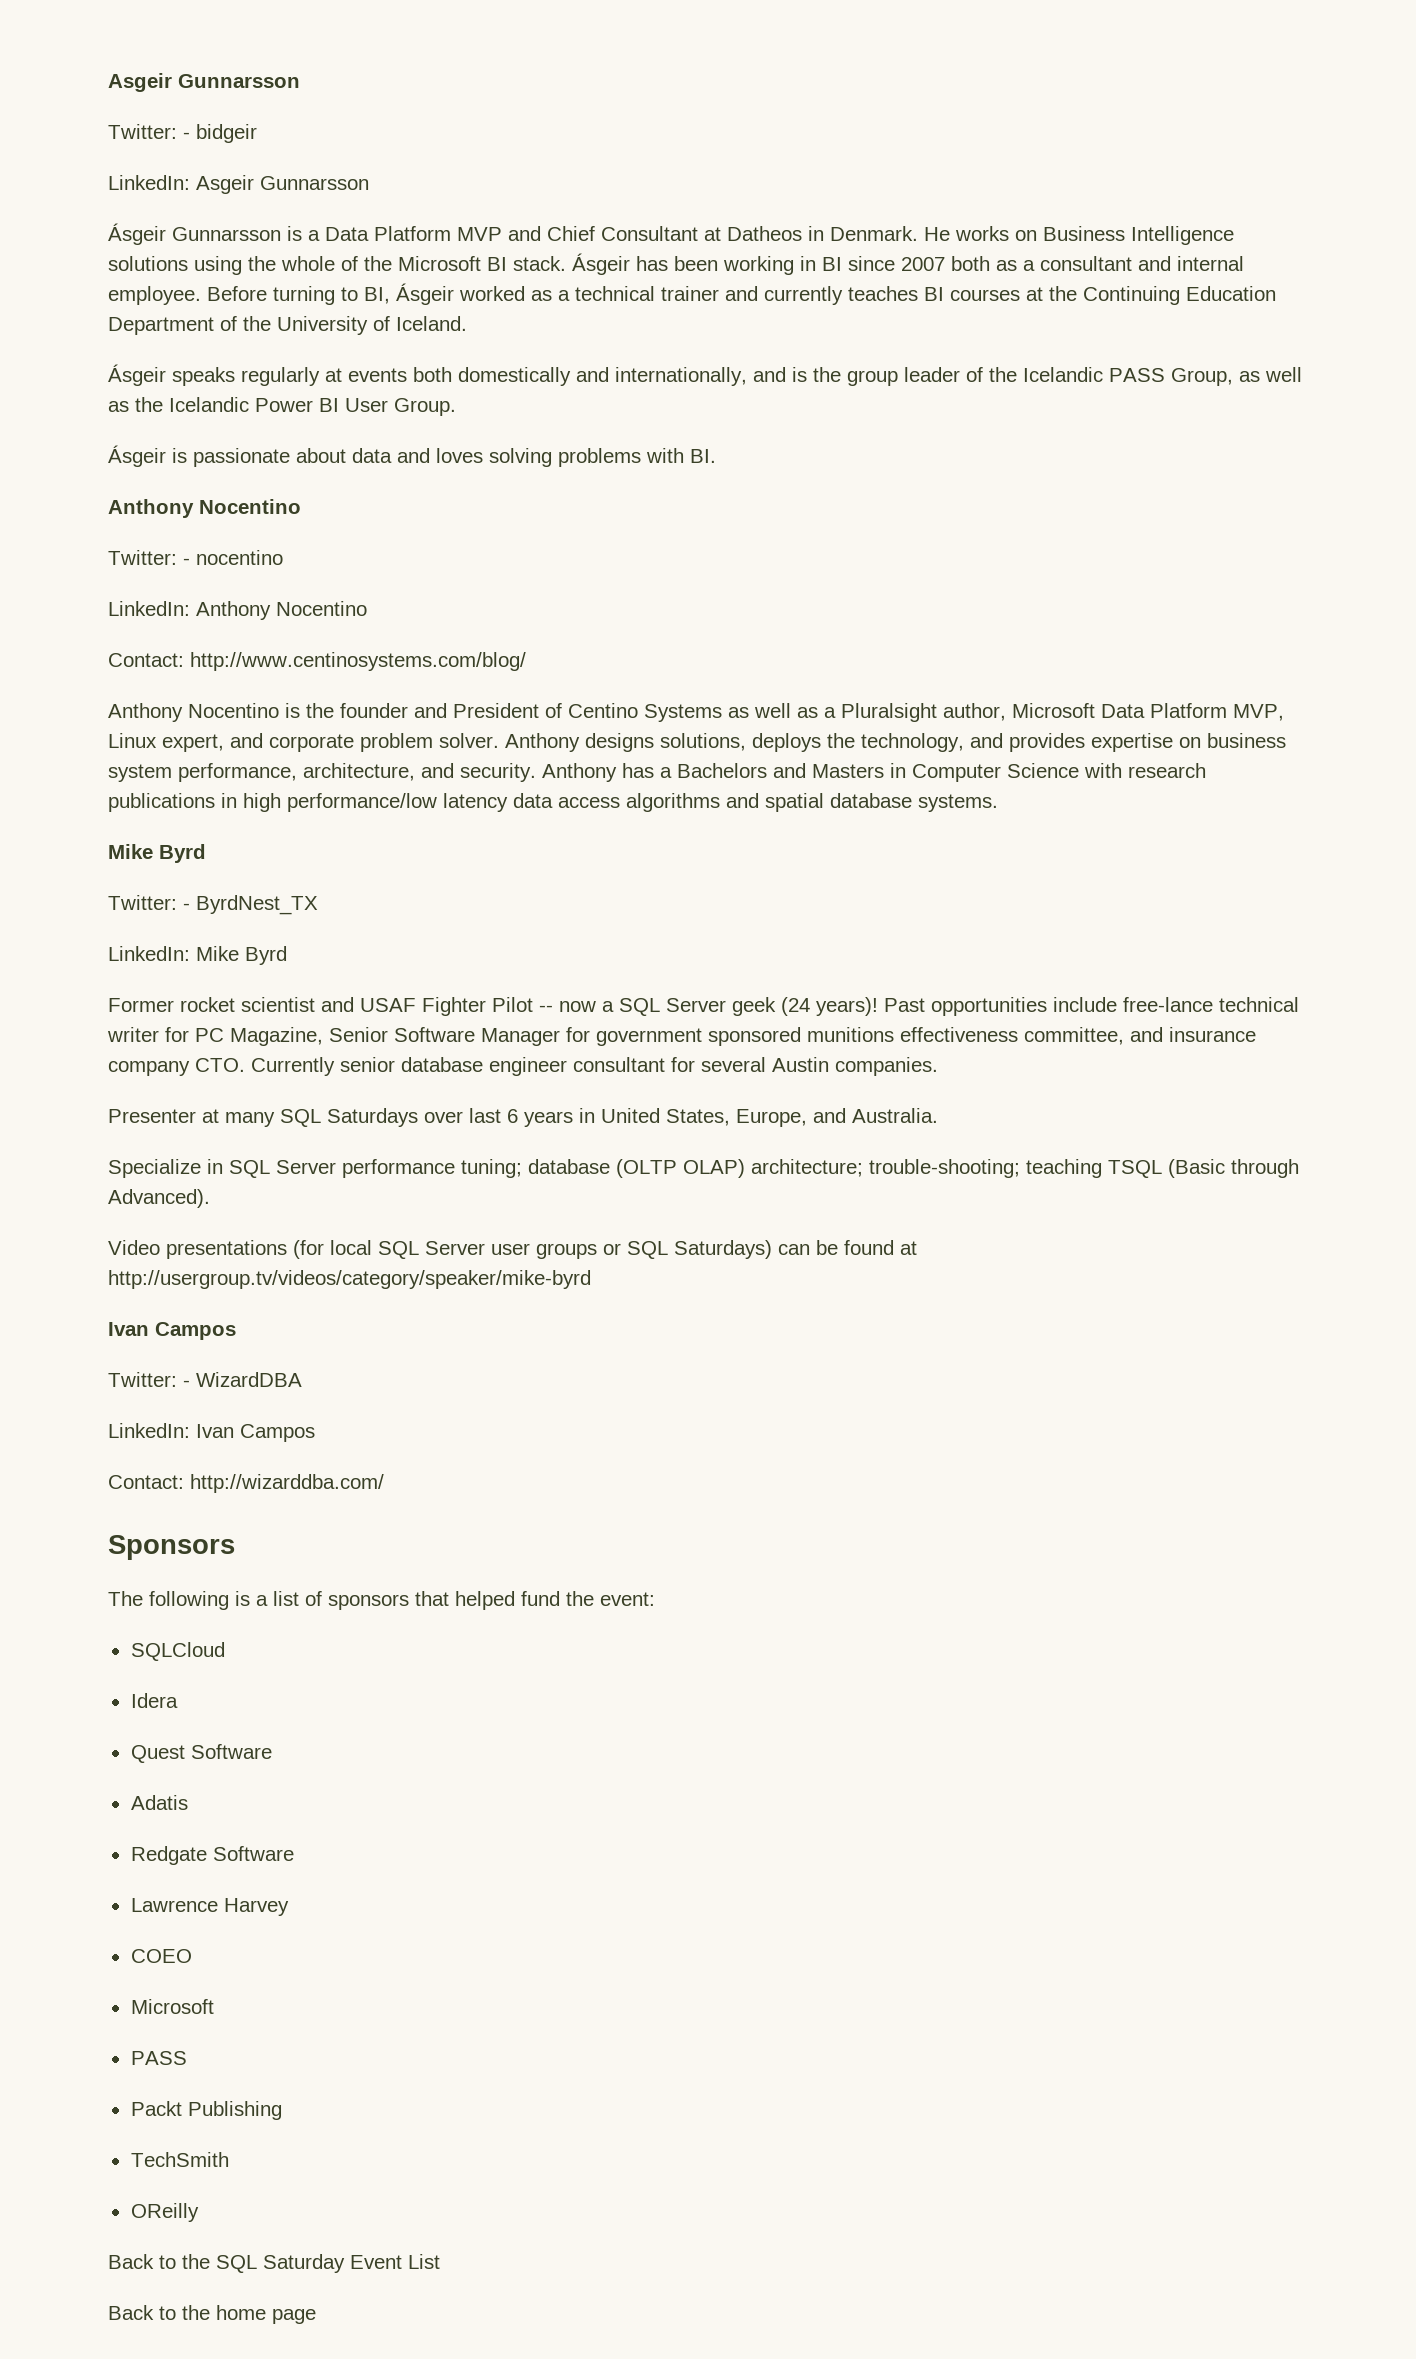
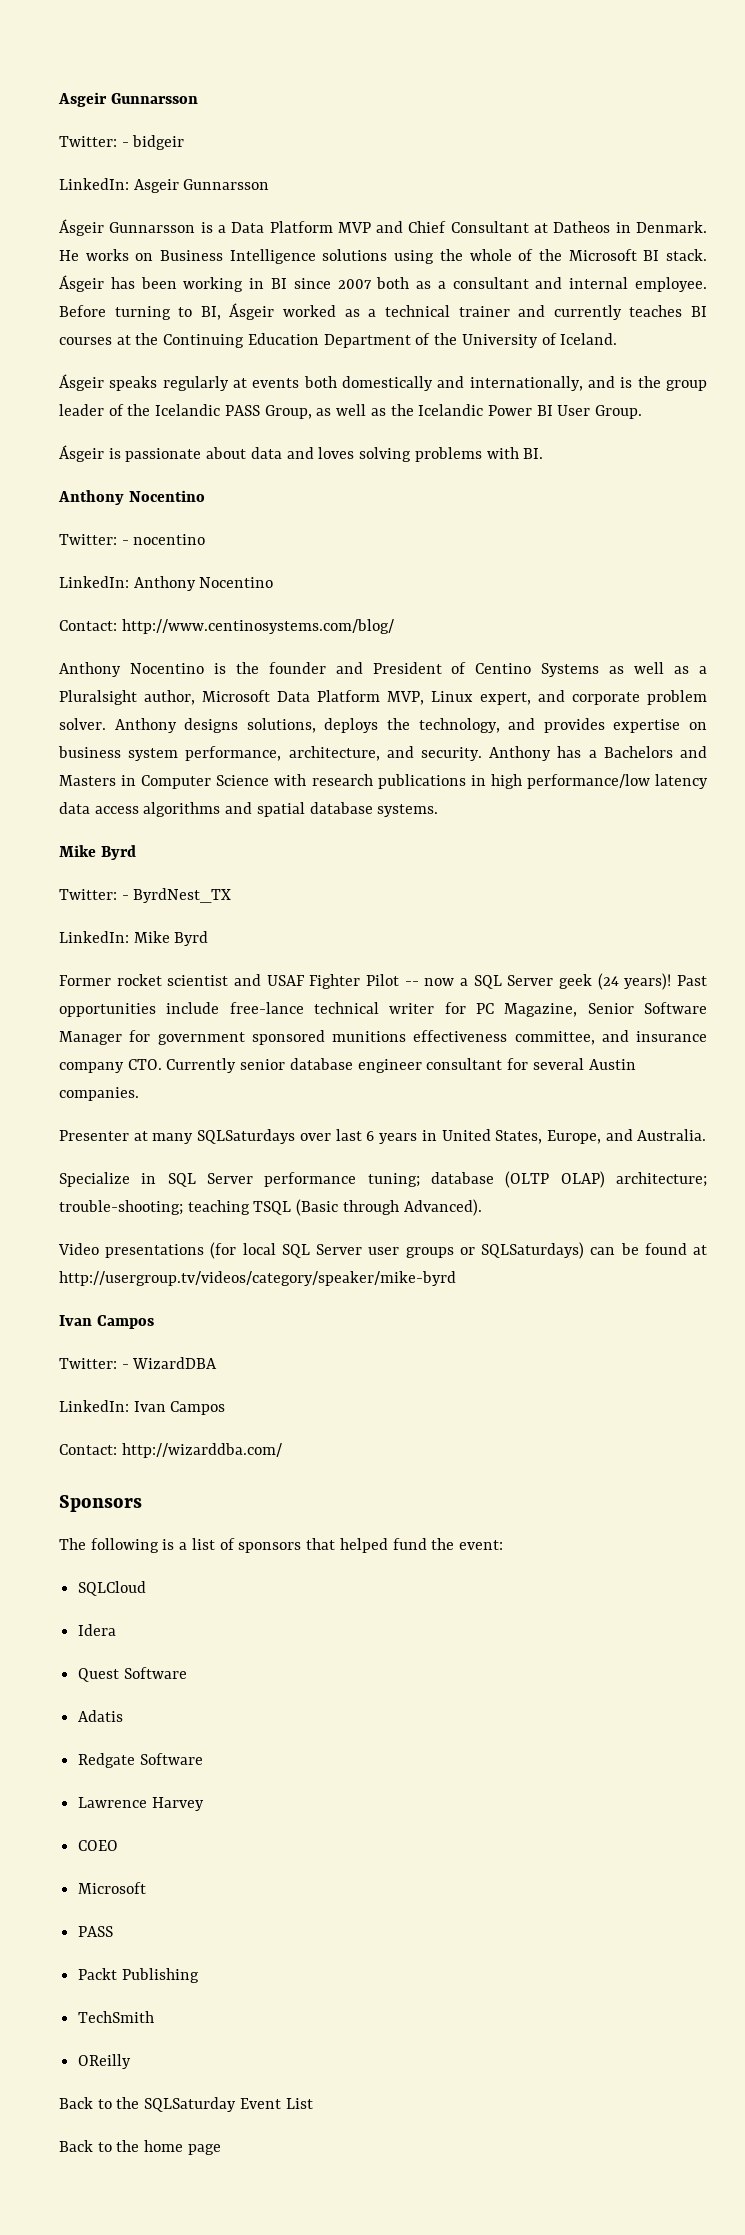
[280,1108,418,1127] SQL Saturdays -> [197,1129,296,1144] SQLSaturdays
[627,1240,772,1259] SQL Saturdays) -> [481,1242,585,1259] SQLSaturdays)
[216,2254,345,2273] SQL Saturday -> [144,2097,237,2112] SQLSaturday

